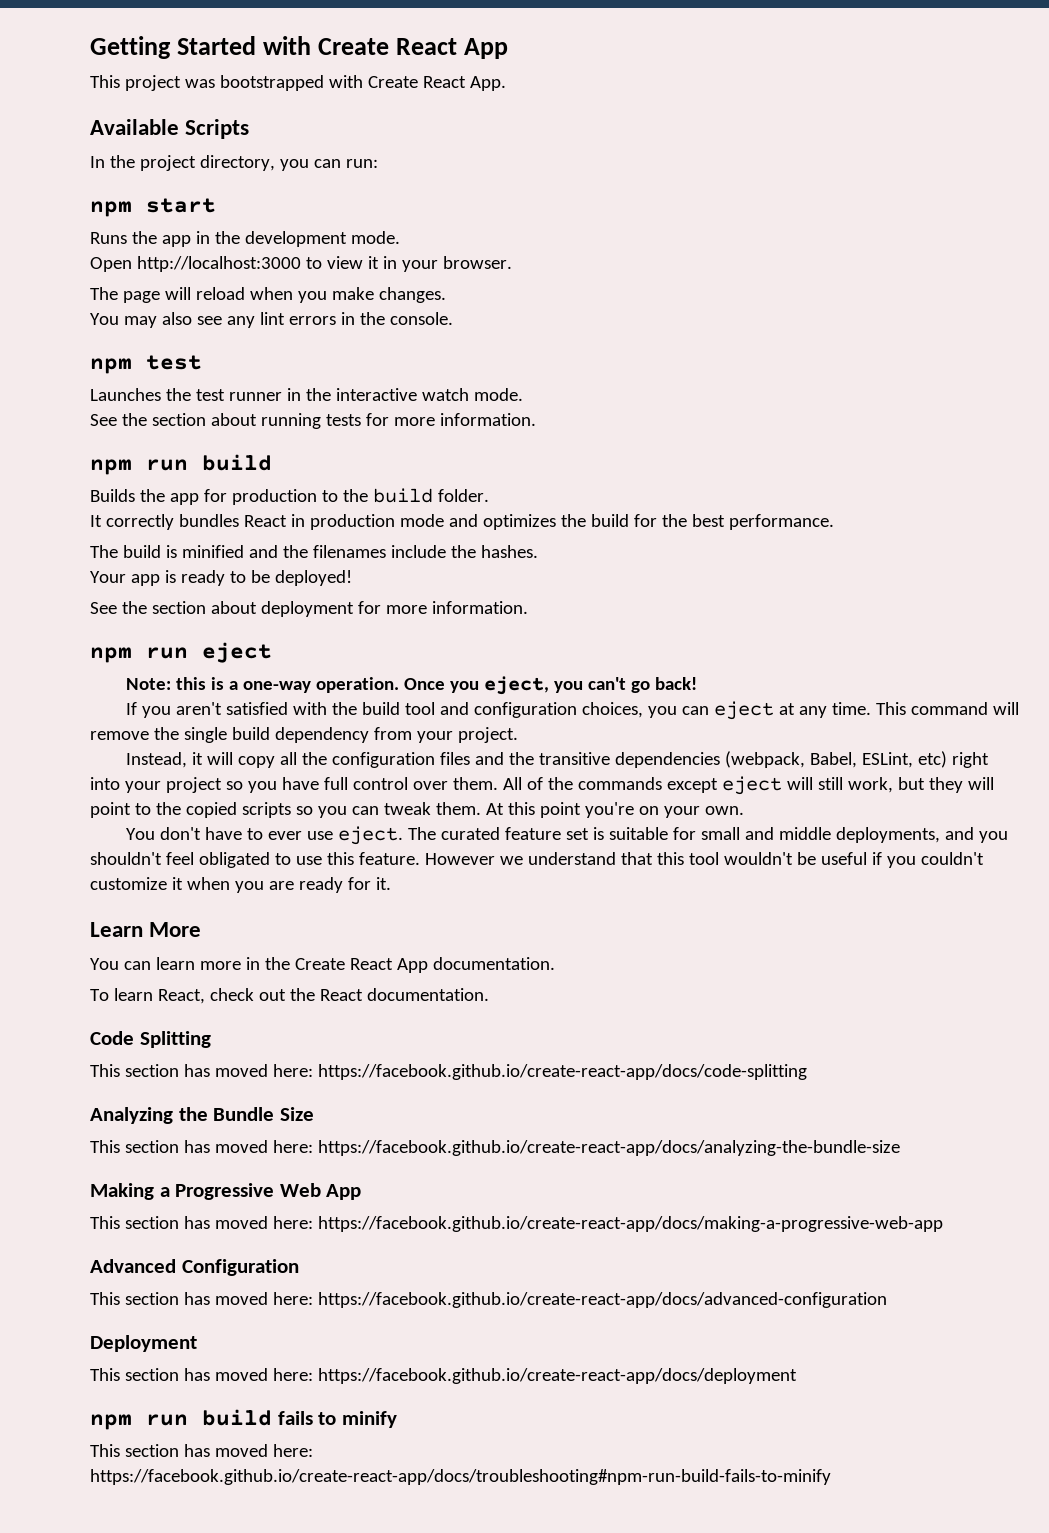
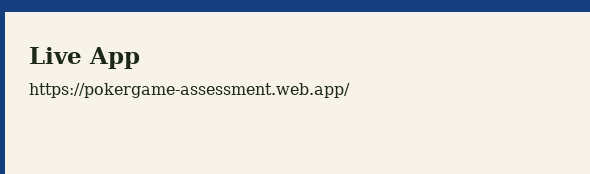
[90,36,509,59] [90,75,506,91] [90,119,250,139] [90,155,378,171] [90,198,216,217] [90,231,400,247] [90,256,512,272] [90,287,446,303] [90,312,453,328] [90,355,202,374] [90,388,523,401] [90,413,536,429] [90,454,272,475] [90,488,489,505] [90,514,834,530] [90,545,538,558] [90,570,352,586] [90,601,528,617] [90,642,272,663] [125,676,697,695] [125,701,1019,720] [90,727,518,743] [125,751,989,768] [90,776,994,795] [90,802,744,818] [125,826,1008,845] [90,852,984,868] [90,877,391,893] [90,922,202,937] [90,957,555,973] [90,988,489,1004] [90,1031,211,1048] [90,1064,807,1080] [90,1107,314,1124] [90,1140,900,1156] [90,1183,362,1200] [90,1216,943,1232] [90,1259,299,1276] [90,1292,887,1308] [90,1335,197,1352] [90,1368,797,1384] [90,1409,397,1430] [90,1444,313,1457] [90,1469,831,1485] Getting Started with Create React App // This project was bootstrapped with Create React App. // Available Scripts // In the project directory, you can run: // npm start // Runs the app in the development mode. // Open http://localhost:3000 to view it in your browser. // The page will reload when you make changes. // You may also see any lint errors in the console. // npm test // Launches the test runner in the interactive watch mode. // See the section about running tests for more information. // npm run build // Builds the app for production to the build folder. // It correctly bundles React in production mode and optimizes the build for the best performance. // The build is minified and the filenames include the hashes. // Your app is ready to be deployed! // See the section about deployment for more information. // npm run eject // Note: this is a one-way operation. Once you eject, you can't go back! // If you aren't satisfied with the build tool and configuration choices, you can eject at any time. This command will remove the single build dependency from your project. // Instead, it will copy all the configuration files and the transitive dependencies (webpack, Babel, ESLint, etc) right into your project so you have full control over them. All of the commands except eject will still work, but they will point to the copied scripts so you can tweak them. At this point you're on your own. // You don't have to ever use eject. The curated feature set is suitable for small and middle deployments, and you shouldn't feel obligated to use this feature. However we understand that this tool wouldn't be useful if you couldn't customize it when you are ready for it. // Learn More // You can learn more in the Create React App documentation. // To learn React, check out the React documentation. // Code Splitting // This section has moved here: https://facebook.github.io/create-react-app/docs/code-splitting // Analyzing the Bundle Size // This section has moved here: https://facebook.github.io/create-react-app/docs/analyzing-the-bundle-size // Making a Progressive Web App // This section has moved here: https://facebook.github.io/create-react-app/docs/making-a-progressive-web-app // Advanced Configuration // This section has moved here: https://facebook.github.io/create-react-app/docs/advanced-configuration // Deployment // This section has moved here: https://facebook.github.io/create-react-app/docs/deployment // npm run build fails to minify // This section has moved here: https://facebook.github.io/create-react-app/docs/troubleshooting#npm-run-build-fails-to-minify -> [29,47,140,69] [29,83,350,98] Live App // https://pokergame-assessment.web.app/

